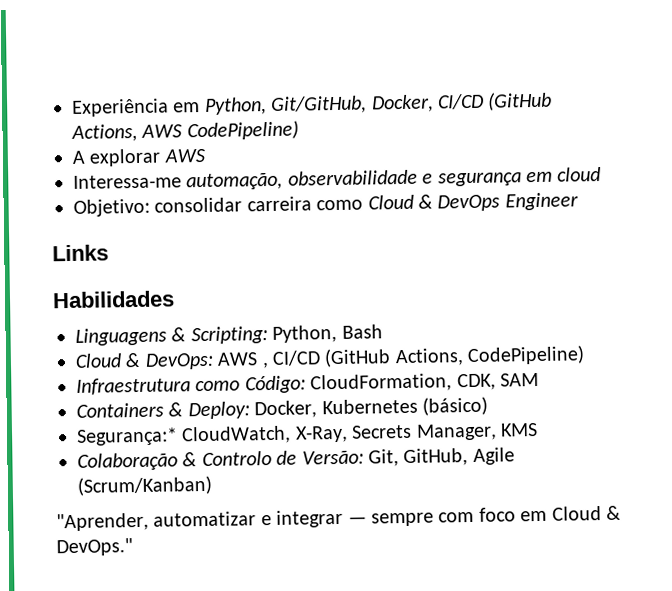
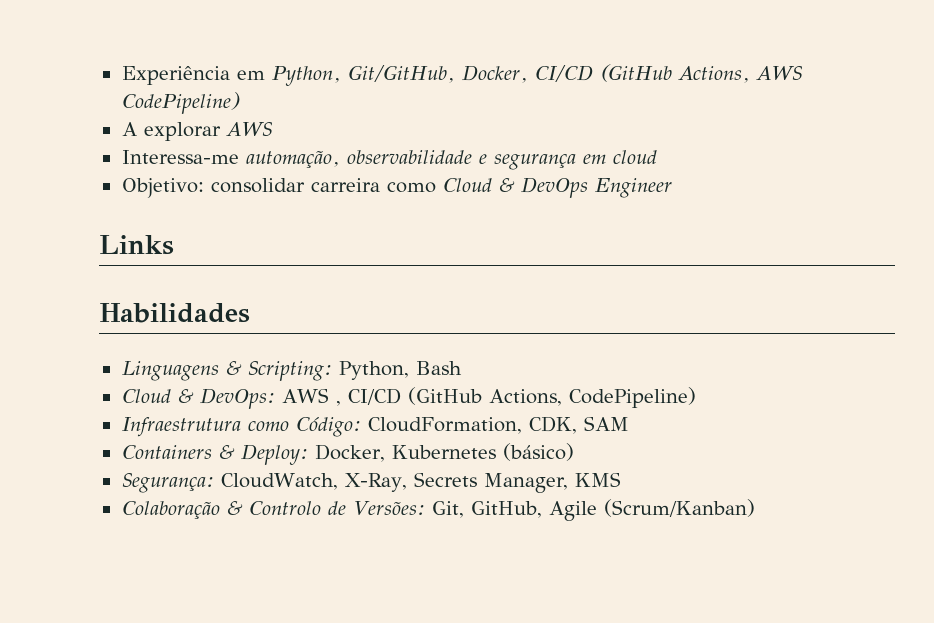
[76,427,178,446] Segurança:* -> [121,473,214,493] Segurança:
[301,450,364,465] Versão: -> [352,501,425,515] Versões:
[56,505,621,532] [56,538,133,557] // "Aprender, automatizar e integrar — sempre com foco em Cloud & DevOps." -> (755, 508) none

